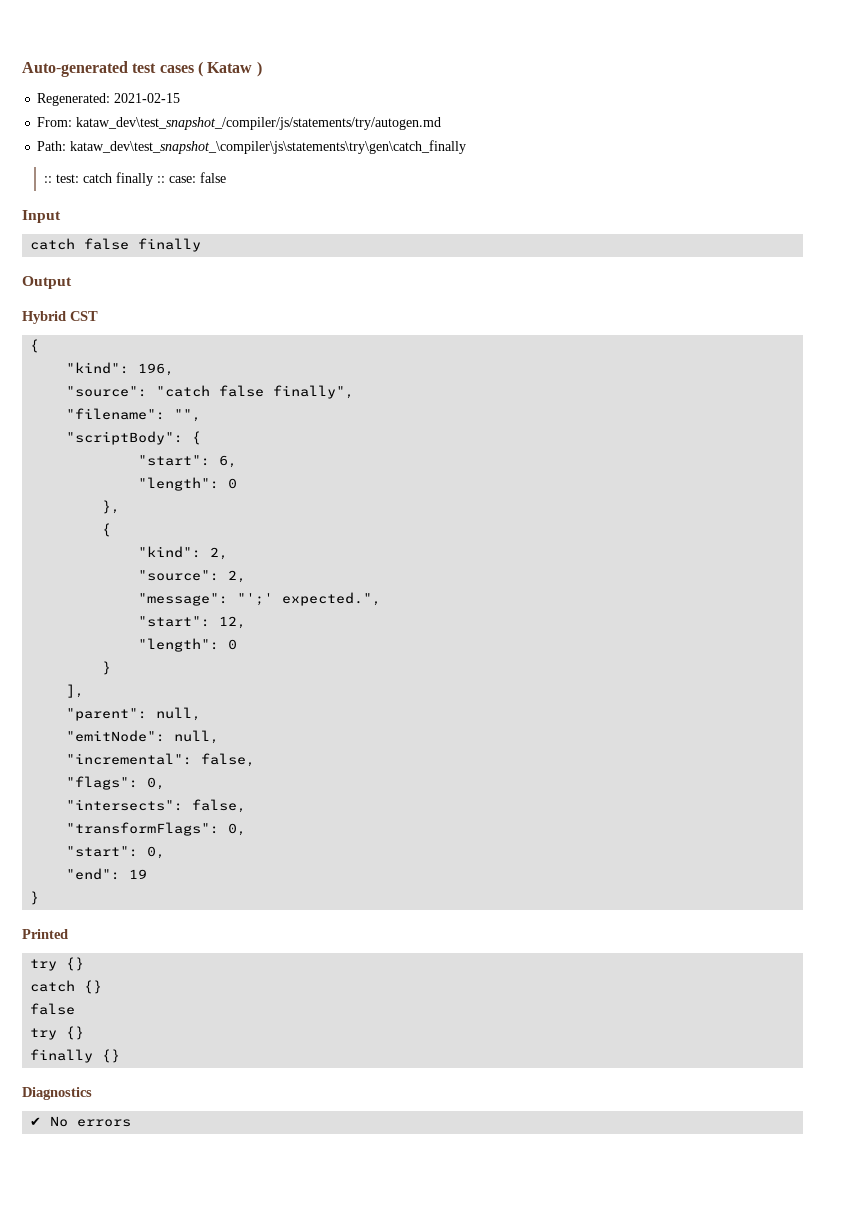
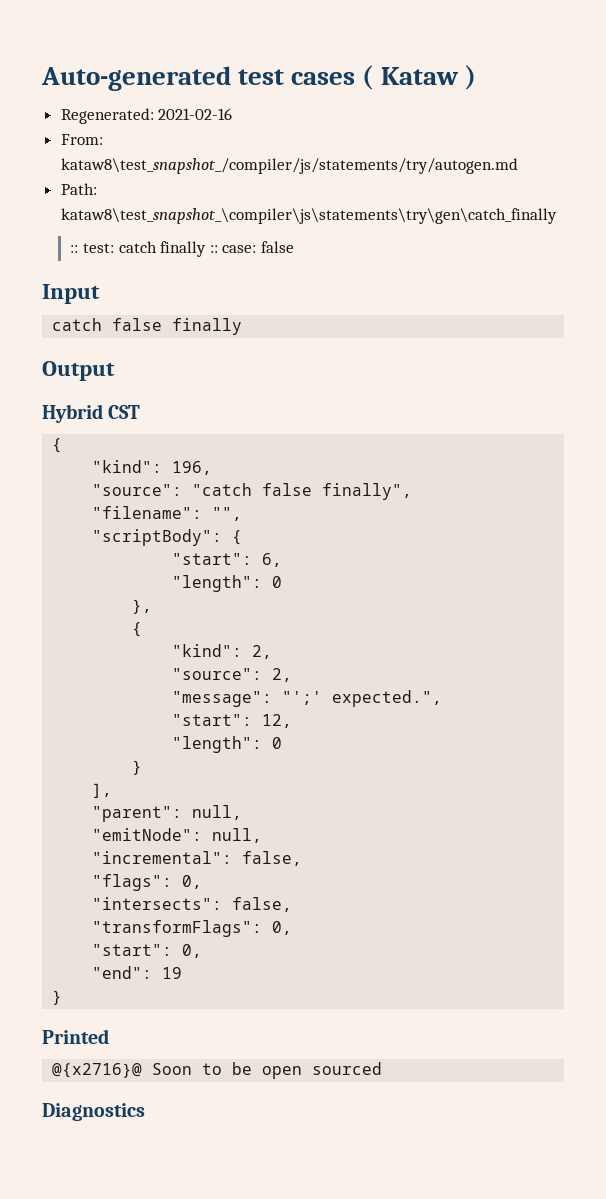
[114,93,181,103] 2021-02-15 -> [158,108,233,120] 2021-02-16
[76,117,442,130] kataw_dev\test_snapshot_/compiler/js/statements/try/autogen.md -> [60,158,518,174] kataw8\test_snapshot_/compiler/js/statements/try/autogen.md
[70,140,467,154] kataw_dev\test_snapshot_\compiler\js\statements\try\gen\catch_finally -> [60,208,557,224] kataw8\test_snapshot_\compiler\js\statements\try\gen\catch_finally
[30,957,85,971] [30,980,103,994] [30,1003,76,1015] [30,1026,85,1040] [30,1049,121,1063] [22,1087,92,1100] [30,1116,132,1127] try {} // catch {} // false // try {} // finally {} // Diagnostics // ✔ No errors -> [52,1062,383,1079] [42,1103,145,1121] @{x2716}@ Soon to be open sourced // Diagnostics

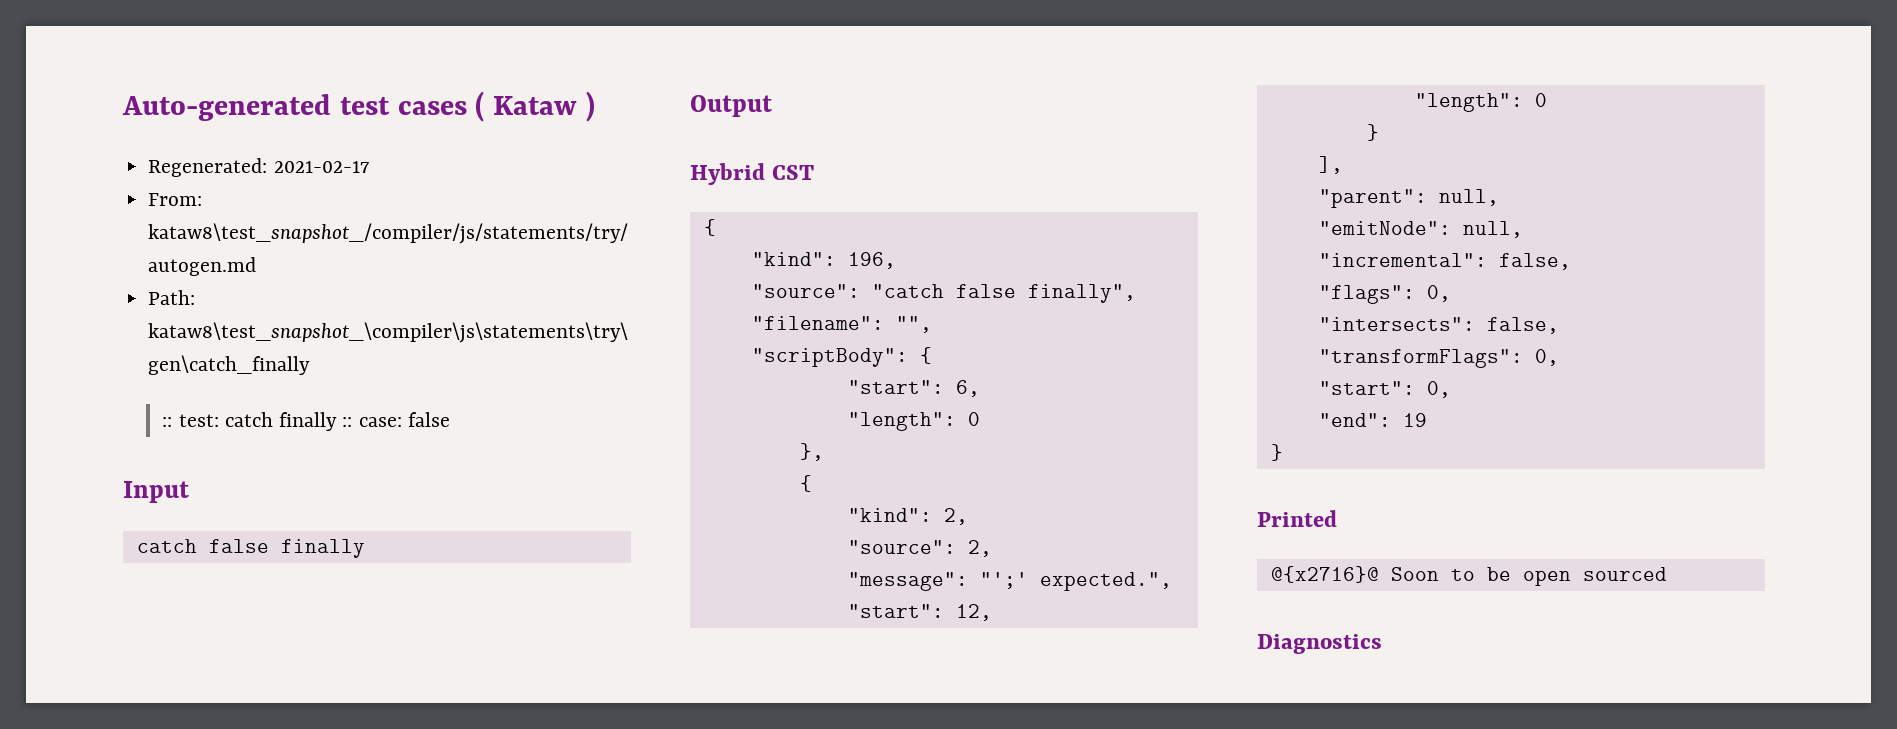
[158,108,233,120] 2021-02-16 -> [273,161,369,173] 2021-02-17

